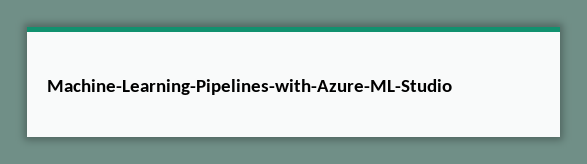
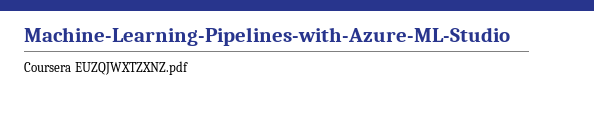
(452, 87) none -> [24,61,188,75] // Coursera EUZQJWXTZXNZ.pdf

